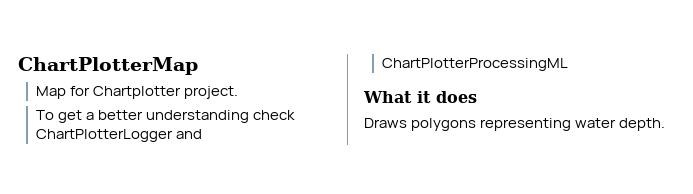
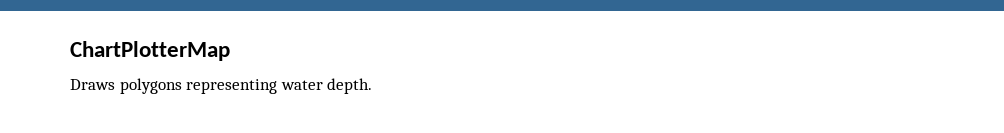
[36,86,239,99] [36,110,296,123] [36,129,203,142] [382,58,569,71] [363,91,477,103] // Map for Chartplotter project. // To get a better understanding check ChartPlotterLogger and ChartPlotterProcessingML // What it does -> (230, 51) none

